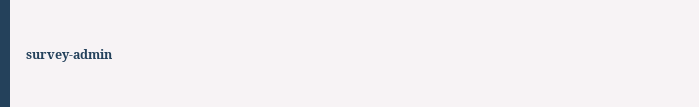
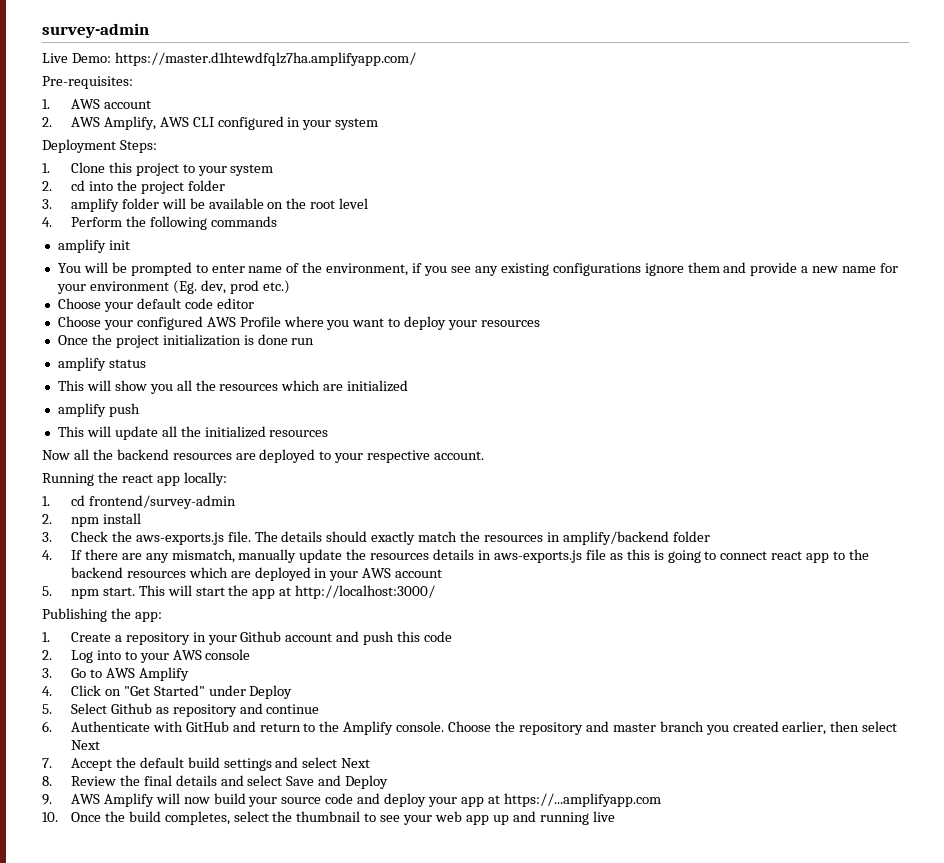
(113, 55) none -> [42,52,416,66] [42,76,133,89] [42,99,151,109] [42,116,379,130] [42,139,157,153] [42,162,274,176] [42,180,225,194] [42,198,369,212] [42,216,277,230] [57,239,130,253] [57,262,898,276] [56,280,290,294] [57,298,254,312] [57,316,541,330] [57,334,315,348] [57,357,146,371] [57,380,409,394] [57,403,140,417] [57,426,329,440] [42,449,485,463] [42,472,227,486] [42,495,236,509] [42,513,141,527] [42,531,710,545] [42,549,870,563] [70,567,443,581] [42,585,436,599] [42,608,162,622] [42,631,453,645] [42,649,251,663] [42,667,189,681] [42,685,293,699] [42,703,320,717] [42,721,898,735] [70,740,100,750] [42,757,371,771] [42,775,389,789] [42,793,661,807] [42,811,615,825] // Live Demo: https://master.d1htewdfqlz7ha.amplifyapp.com/ // Pre-requisites: // 1. AWS account // 2. AWS Amplify, AWS CLI configured in your system // Deployment Steps: // 1. Clone this project to your system // 2. cd into the project folder // 3. amplify folder will be available on the root level // 4. Perform the following commands // amplify init // You will be prompted to enter name of the environment, if you see any existing configurations ignore them and provide a new name for your environment (Eg. dev, prod etc.) // Choose your default code editor // Choose your configured AWS Profile where you want to deploy your resources // Once the project initialization is done run // amplify status // This will show you all the resources which are initialized // amplify push // This will update all the initialized resources // Now all the backend resources are deployed to your respective account. // Running the react app locally: // 1. cd frontend/survey-admin // 2. npm install // 3. Check the aws-exports.js file. The details should exactly match the resources in amplify/backend folder // 4. If there are any mismatch, manually update the resources details in aws-exports.js file as this is going to connect react app to the backend resources which are deployed in your AWS account // 5. npm start. This will start the app at http://localhost:3000/ // Publishing the app: // 1. Create a repository in your Github account and push this code // 2. Log into to your AWS console // 3. Go to AWS Amplify // 4. Click on "Get Started" under Deploy // 5. Select Github as repository and continue // 6. Authenticate with GitHub and return to the Amplify console. Choose the repository and master branch you created earlier, then select Next // 7. Accept the default build settings and select Next // 8. Review the final details and select Save and Deploy // 9. AWS Amplify will now build your source code and deploy your app at https://...amplifyapp.com // 10. Once the build completes, select the thumbnail to see your web app up and running live

